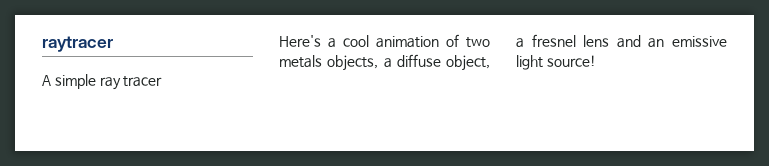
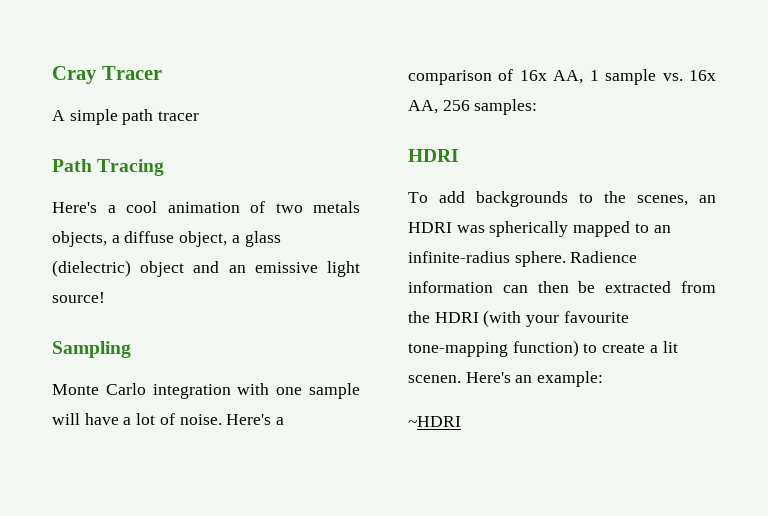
[42,36,113,52] raytracer -> [52,66,162,84] Cray Tracer
[99,77,121,90] ray -> [122,109,154,125] path
(163, 81) none -> [52,159,165,176] // Path Tracing
[531,34,610,47] fresnel lens -> [244,231,281,247] [52,260,185,277] glass (dielectric) object
(596, 61) none -> [52,341,131,358] [52,383,360,399] [52,413,285,425] [408,69,716,85] [408,99,538,115] [408,149,459,162] [408,191,716,207] [408,221,671,237] [408,251,638,267] [408,281,716,293] [408,310,629,327] [408,340,678,357] [408,371,604,387] [408,416,461,427] // Sampling // Monte Carlo integration with one sample will have a lot of noise. Here's a comparison of 16x AA, 1 sample vs. 16x AA, 256 samples: // HDRI // To add backgrounds to the scenes, an HDRI was spherically mapped to an infinite-radius sphere. Radience information can then be extracted from the HDRI (with your favourite tone-mapping function) to create a lit scenen. Here's an example: // ~HDRI

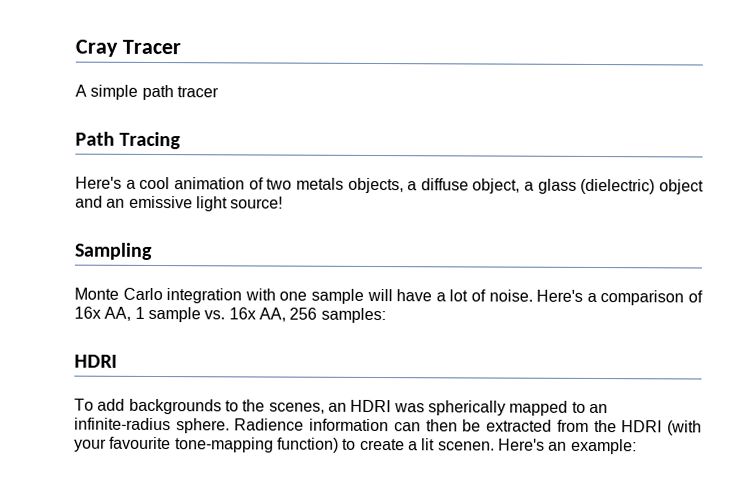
[408,416,461,427] // ~HDRI -> (637, 446) none

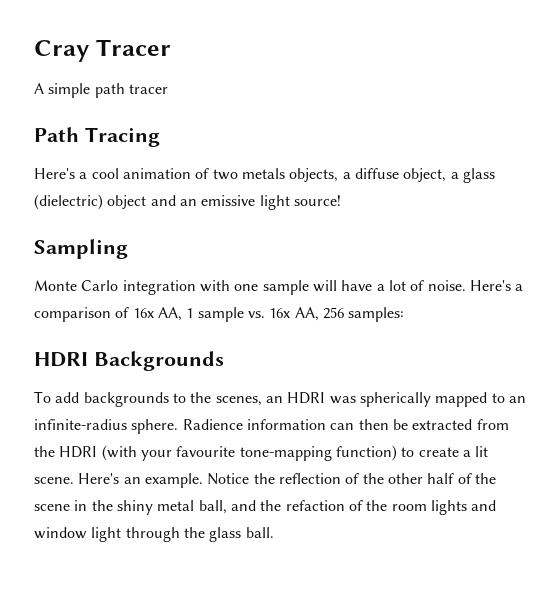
(117, 361) none -> [93,351,224,371] Backgrounds
[437,441,495,451] scenen. -> [34,477,74,484] scene.
[570,438,637,455] example: -> [144,473,496,488] [34,500,497,515] [34,527,274,542] example. Notice the reflection of the other half of the scene in the shiny metal ball, and the refaction of the room lights and window light through the glass ball.

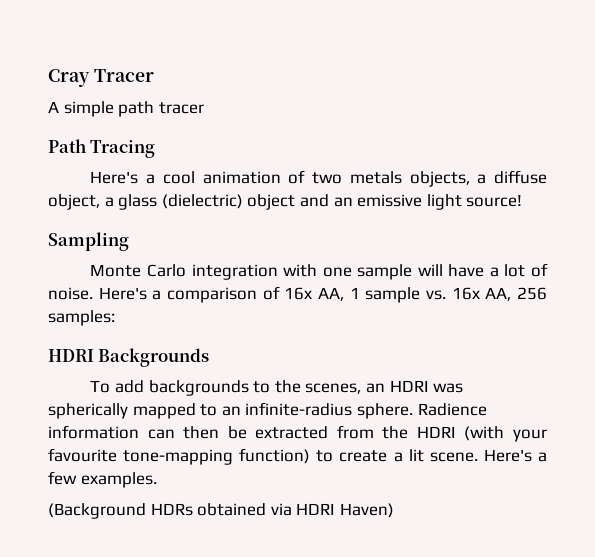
[123,473,496,488] [34,500,497,515] [34,527,274,542] an example. Notice the reflection of the other half of the scene in the shiny metal ball, and the refaction of the room lights and window light through the glass ball. -> [537,452,547,462] [48,471,157,488] [48,503,394,519] a few examples. // (Background HDRs obtained via HDRI Haven)

